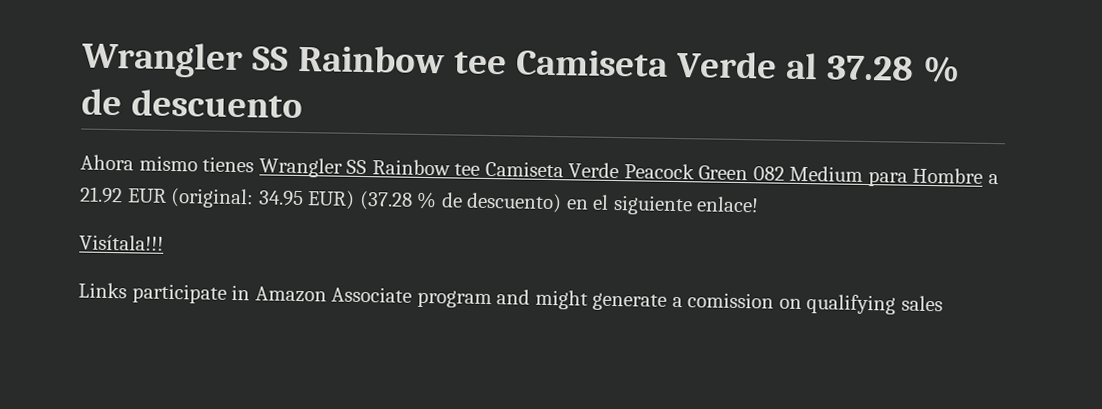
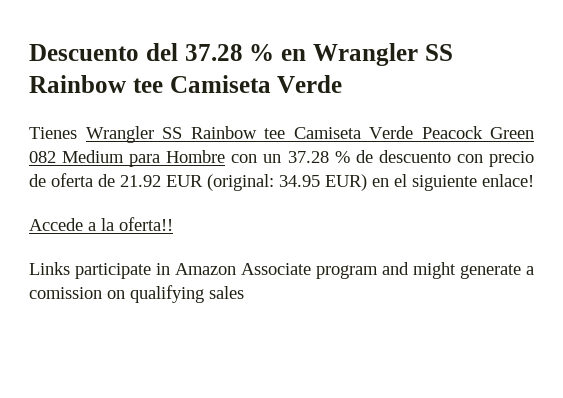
[80,41,960,83] [81,88,303,119] [80,154,255,173] Wrangler SS Rainbow tee Camiseta Verde al 37.28 % de descuento // Ahora mismo tienes -> [29,43,453,66] [29,75,343,93] [29,127,77,139] Descuento del 37.28 % en Wrangler SS Rainbow tee Camiseta Verde // Tienes
[988,173,1000,185] a -> [231,150,534,167] [29,173,115,187] con un 37.28 % de descuento con precio de oferta de
[358,190,563,214] (37.28 % de descuento) -> (367, 182) none
[79,234,164,251] Visítala!!! -> [29,217,173,231] Accede a la oferta!!

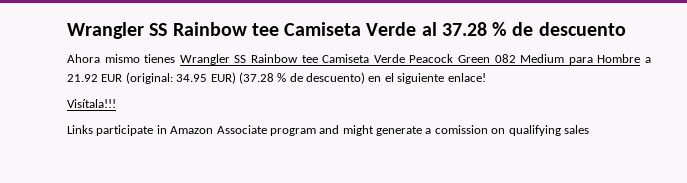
[29,43,453,66] [29,75,343,93] [29,127,77,139] Descuento del 37.28 % en Wrangler SS Rainbow tee Camiseta Verde // Tienes -> [67,22,626,39] [67,54,176,63] Wrangler SS Rainbow tee Camiseta Verde al 37.28 % de descuento // Ahora mismo tienes
[231,150,534,167] [29,173,115,187] con un 37.28 % de descuento con precio de oferta de -> [645,57,652,63] a
(367, 182) none -> [238,72,365,84] (37.28 % de descuento)
[29,217,173,231] Accede a la oferta!! -> [67,99,116,108] Visítala!!!

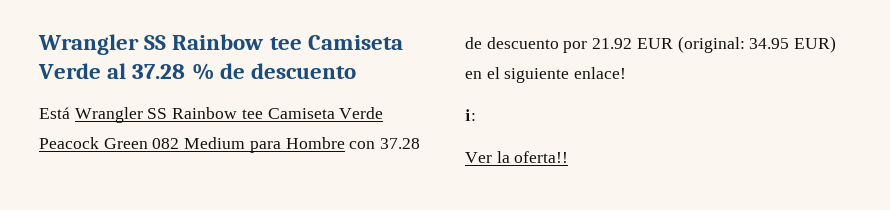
[67,54,176,63] Ahora mismo tienes -> [39,107,70,119] Está
[645,57,652,63] a -> [349,138,421,149] [465,37,588,53] con 37.28 de descuento por
[238,72,365,84] (37.28 % de descuento) -> (837, 44) none
[67,99,116,108] [67,125,589,136] Visítala!!! // Links participate in Amazon Associate program and might generate a comission on qualifying sales -> [465,109,476,121] [465,151,569,163] ℹ: // Ver la oferta!!

